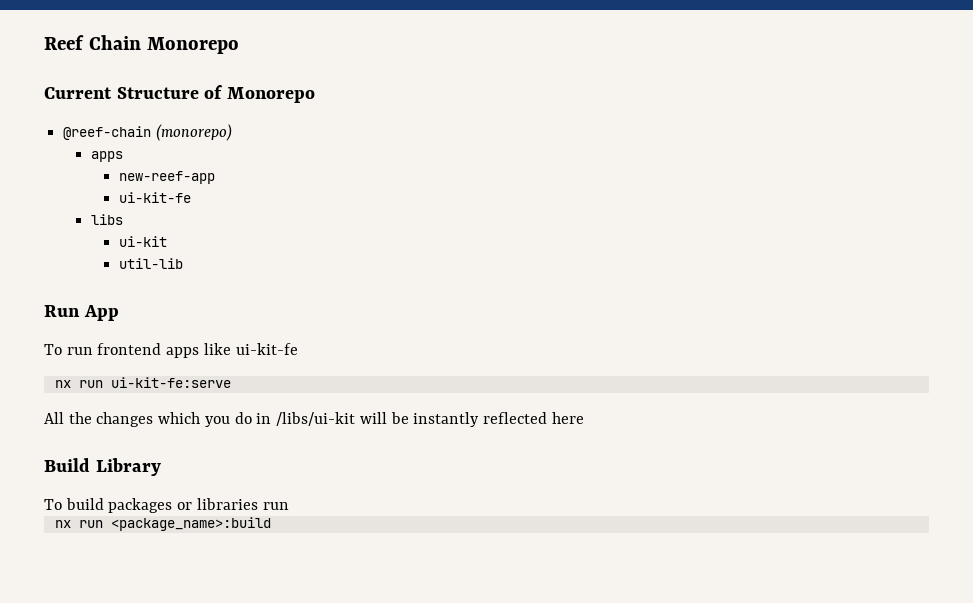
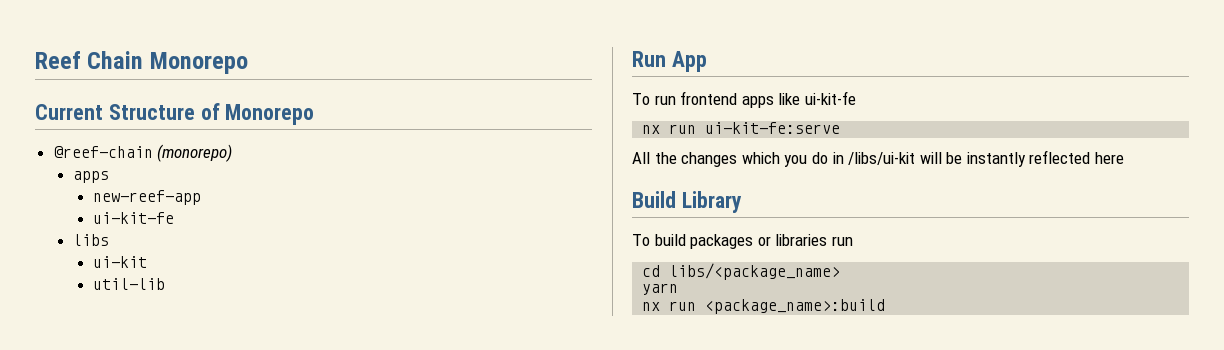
(289, 506) none -> [642,263,841,280] [642,283,679,295] // cd libs/<package_name> // yarn

